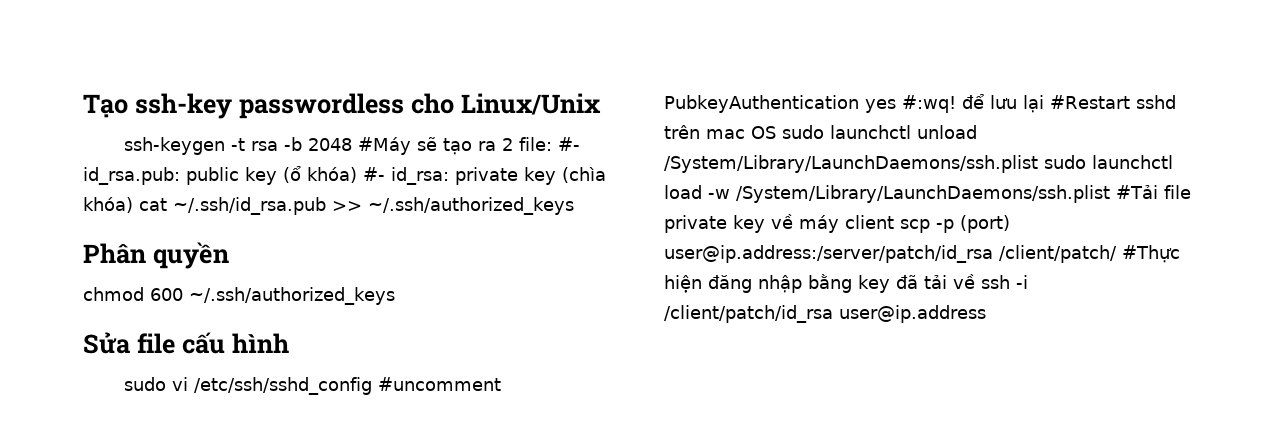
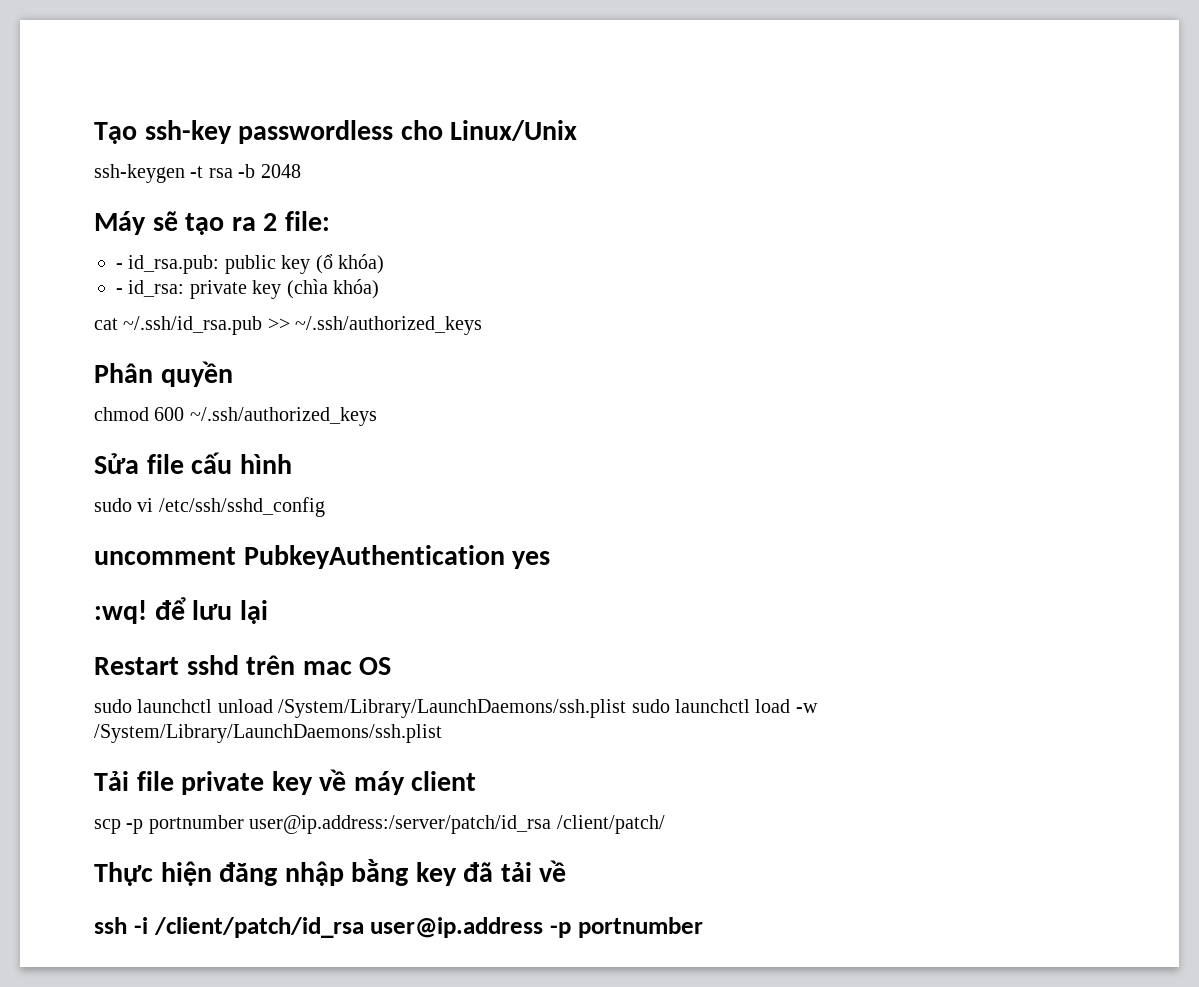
[357,137,411,155] #Máy -> [94,211,146,235] // Máy
[557,137,580,151] #- -> [116,263,123,269] // -
[363,167,385,181] #- -> [116,288,123,294] // -
(133, 205) none -> (379, 289) //
[377,377,501,391] #uncomment -> [94,547,236,565] // uncomment
[902,95,956,113] #:wq! -> [94,600,147,624] // :wq!
[1050,95,1130,109] #Restart -> [94,657,179,675] // Restart
(776, 132) none -> (392, 666) //
[1116,185,1158,199] #Tải -> [94,771,129,791] // Tải
(894, 222) none -> (477, 781) //
[960,215,1010,233] (port) -> [148,815,244,834] portnumber
[1122,245,1180,263] #Thực -> [94,862,153,886] // Thực
(975, 281) none -> (567, 871) //
(986, 314) none -> [550,917,703,938] -p portnumber

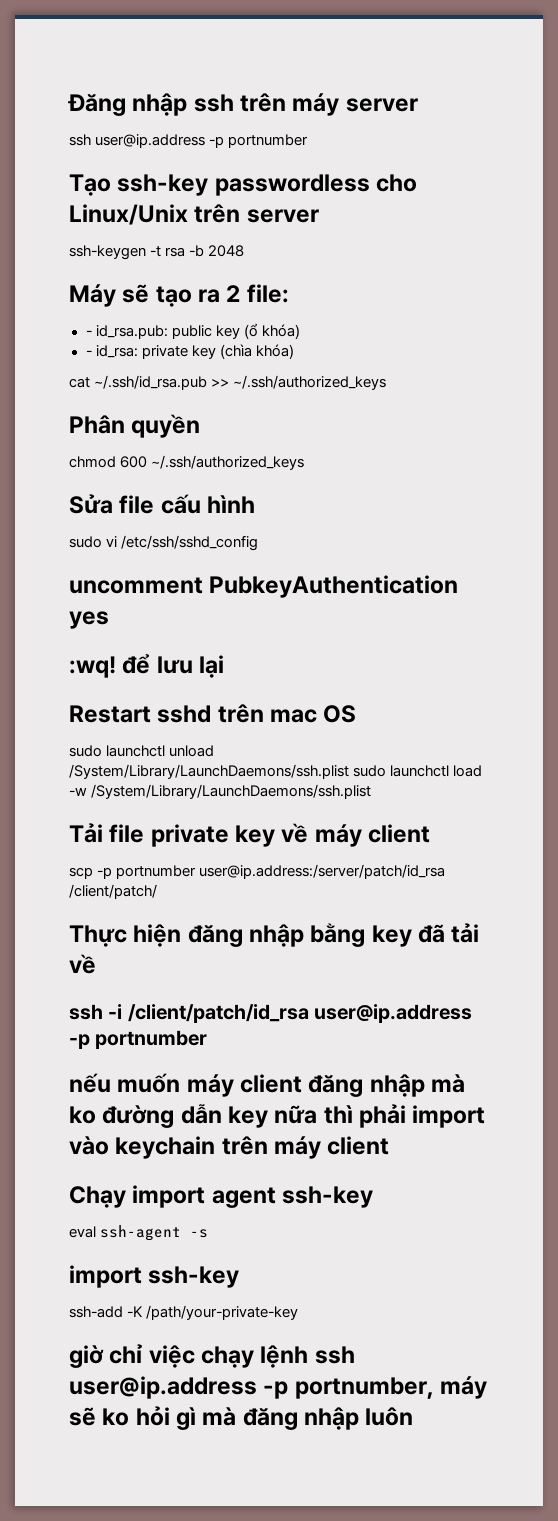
(94, 133) none -> [68,93,418,116] [69,134,309,148] Đăng nhập ssh trên máy server // ssh user@ip.address -p portnumber //
(578, 130) none -> [194,204,319,223] trên server
(703, 927) none -> [69,1073,466,1097] [69,1104,486,1128] [69,1136,390,1159] [69,1185,374,1208] [69,1225,209,1241] [69,1265,240,1288] [69,1305,299,1320] [69,1344,355,1368] [69,1376,488,1399] [69,1406,414,1430] // nếu muốn máy client đăng nhập mà ko đường dẫn key nữa thì phải import vào keychain trên máy client // Chạy import agent ssh-key // eval ssh-agent -s // import ssh-key // ssh-add -K /path/your-private-key // giờ chỉ việc chạy lệnh ssh user@ip.address -p portnumber, máy sẽ ko hỏi gì mà đăng nhập luôn

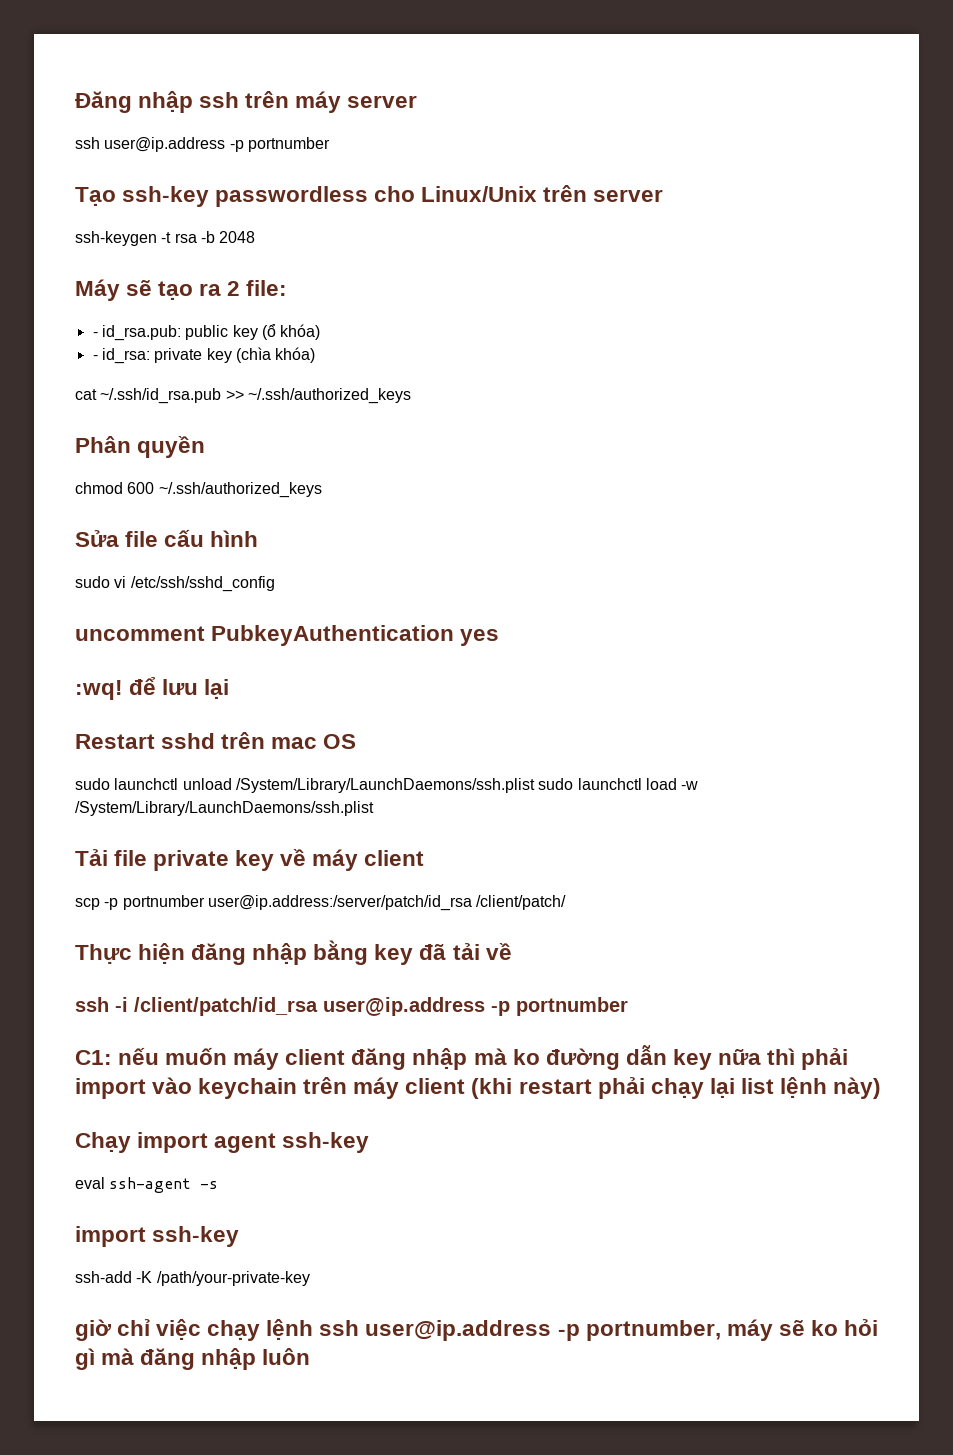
(208, 1039) none -> [75,1050,112,1065] C1:
(390, 1145) none -> [471,1077,881,1099] (khi restart phải chạy lại list lệnh này)

